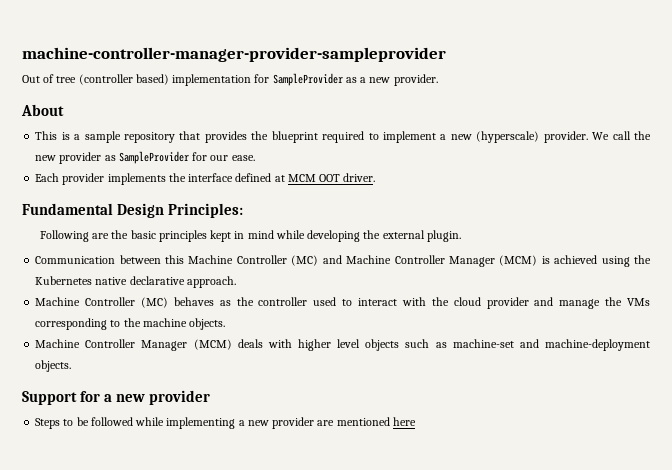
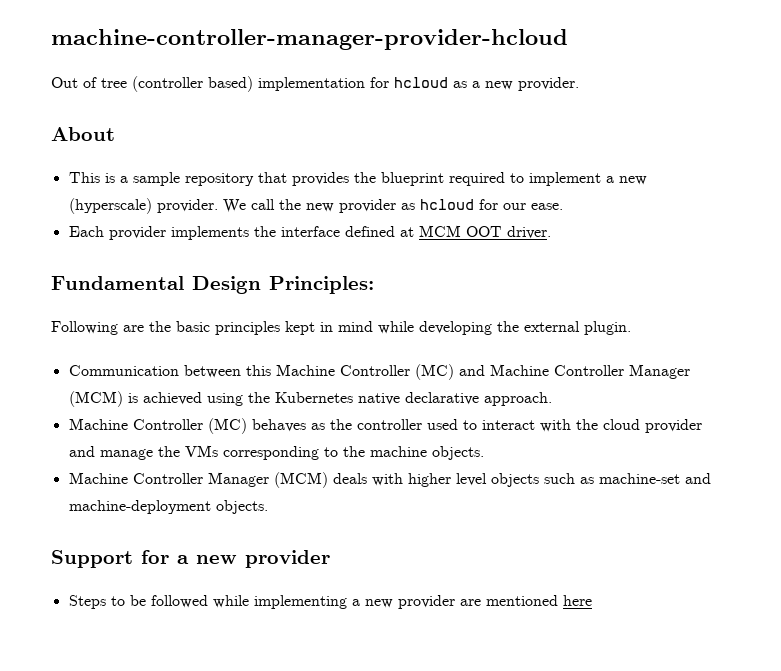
[22,47,446,62] machine-controller-manager-provider-sampleprovider -> [51,29,568,50] machine-controller-manager-provider-hcloud
[272,73,343,86] SampleProvider -> [394,77,448,88] hcloud
[118,151,189,164] SampleProvider -> [419,199,474,210] hcloud

